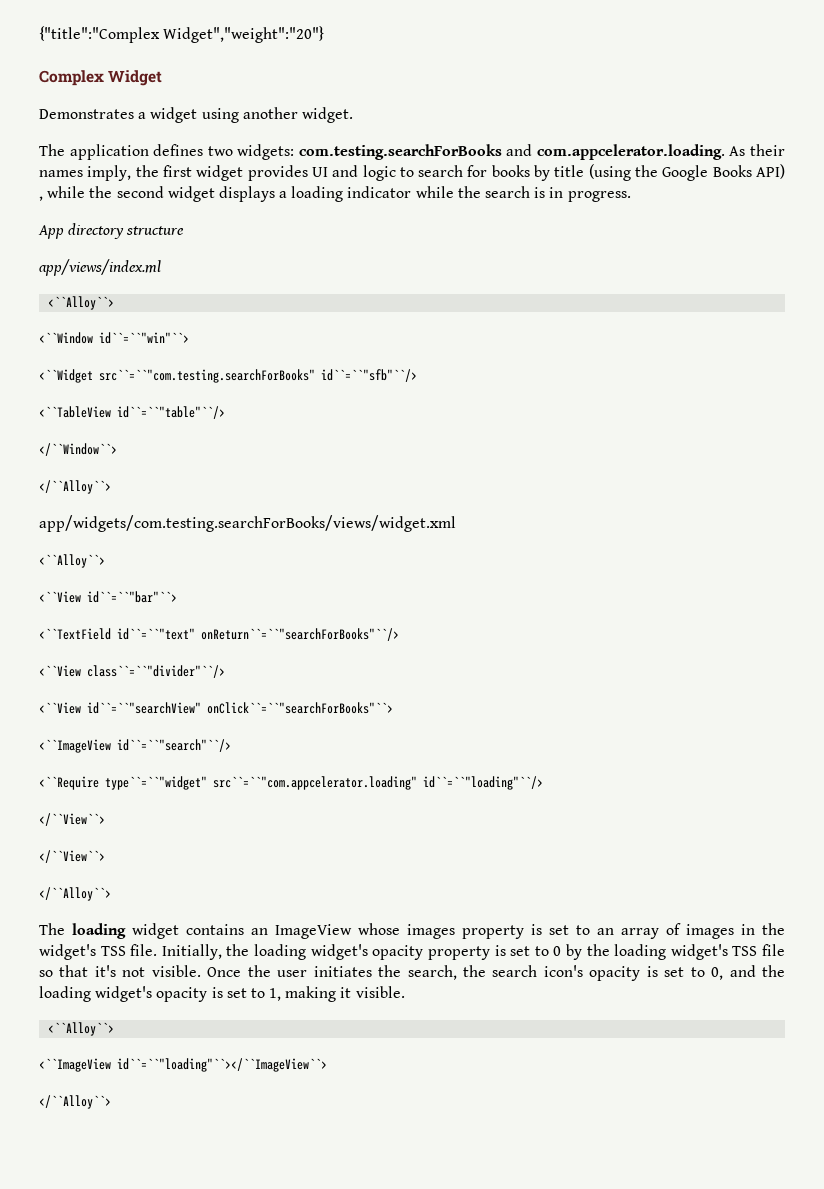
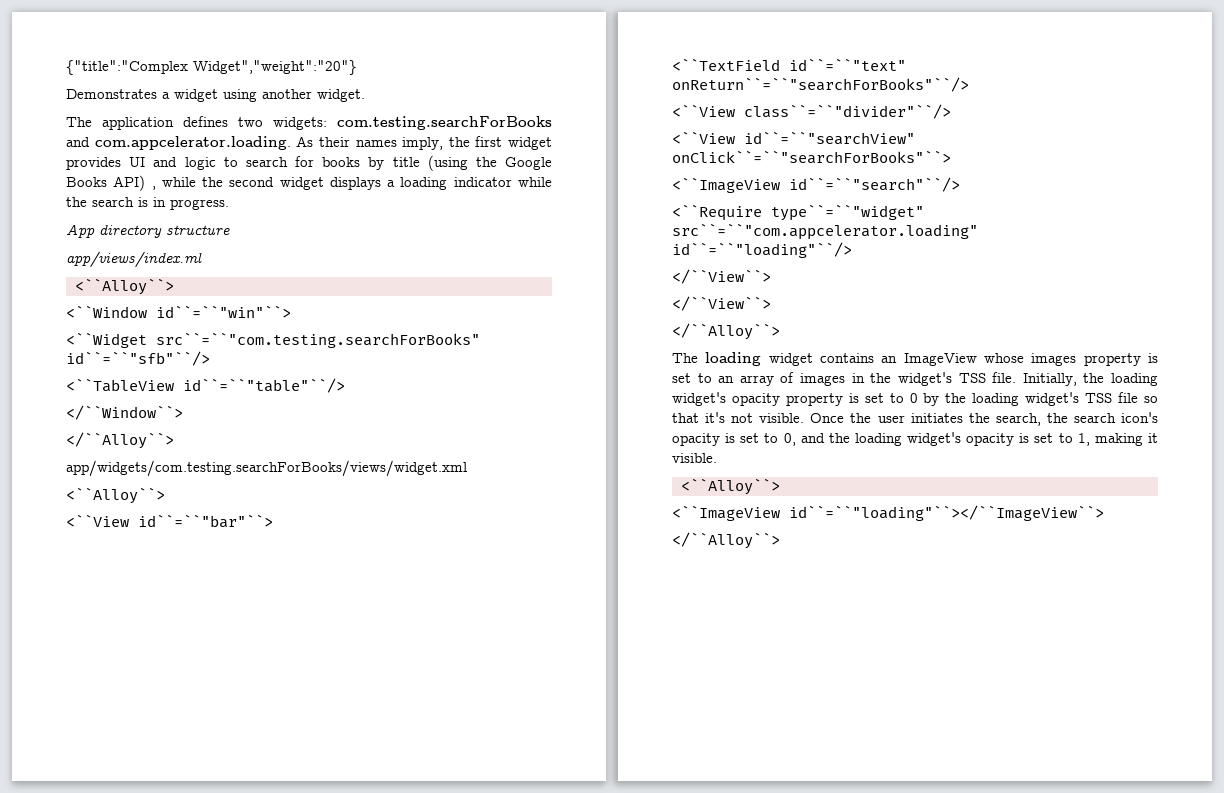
[39,70,163,86] // Complex Widget -> (357, 67) none

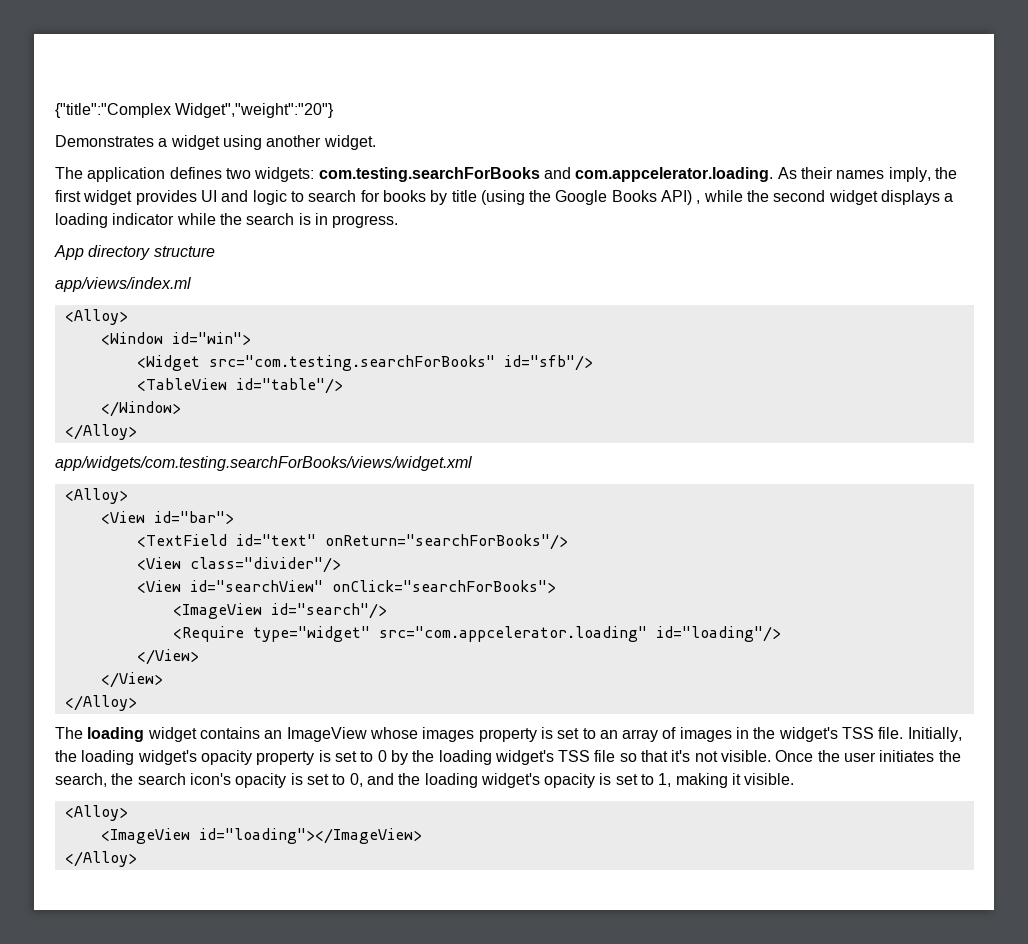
[75,278,174,295] [66,305,291,318] [66,332,480,348] [66,351,210,366] [66,378,345,393] [66,405,183,420] [66,432,174,449] [66,460,467,477] [66,487,165,504] [66,514,273,528] [672,58,906,71] [672,77,969,92] [672,104,951,119] [672,131,915,145] [672,150,951,164] [672,177,960,193] [672,204,924,221] [672,223,978,240] [672,242,852,258] [672,269,771,284] [672,296,771,311] [672,323,780,340] <``Alloy``> // <``Window id``=``"win"``> // <``Widget src``=``"com.testing.searchForBooks" id``=``"sfb"``/> // <``TableView id``=``"table"``/> // </``Window``> // </``Alloy``> // app/widgets/com.testing.searchForBooks/views/widget.xml // <``Alloy``> // <``View id``=``"bar"``> // <``TextField id``=``"text" onReturn``=``"searchForBooks"``/> // <``View class``=``"divider"``/> // <``View id``=``"searchView" onClick``=``"searchForBooks"``> // <``ImageView id``=``"search"``/> // <``Require type``=``"widget" src``=``"com.appcelerator.loading" id``=``"loading"``/> // </``View``> // </``View``> // </``Alloy``> -> [64,309,128,325] [100,332,251,345] [136,355,593,371] [136,378,343,394] [100,401,181,417] [64,424,137,440] [55,456,472,471] [64,488,128,504] [100,511,234,524] [136,534,568,550] [136,557,341,573] [136,580,556,593] [172,603,387,619] [172,626,781,642] [136,649,199,665] [100,672,163,688] [64,695,137,711] <Alloy> // <Window id="win"> // <Widget src="com.testing.searchForBooks" id="sfb"/> // <TableView id="table"/> // </Window> // </Alloy> // app/widgets/com.testing.searchForBooks/views/widget.xml // <Alloy> // <View id="bar"> // <TextField id="text" onReturn="searchForBooks"/> // <View class="divider"/> // <View id="searchView" onClick="searchForBooks"> // <ImageView id="search"/> // <Require type="widget" src="com.appcelerator.loading" id="loading"/> // </View> // </View> // </Alloy>
[681,478,780,495] [672,505,1104,521] [672,532,780,549] <``Alloy``> // <``ImageView id``=``"loading"``></``ImageView``> // </``Alloy``> -> [64,805,128,821] [100,828,422,844] [64,851,137,867] <Alloy> // <ImageView id="loading"></ImageView> // </Alloy>

